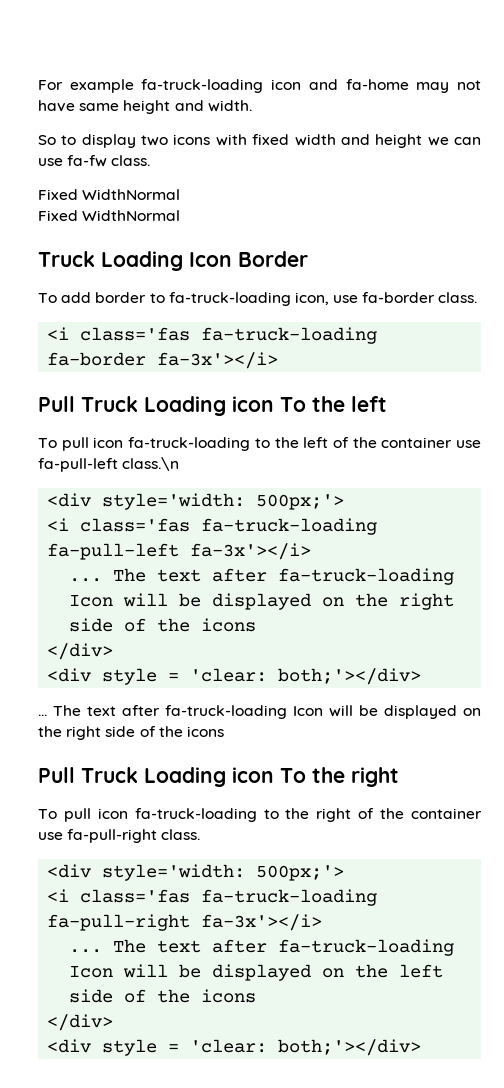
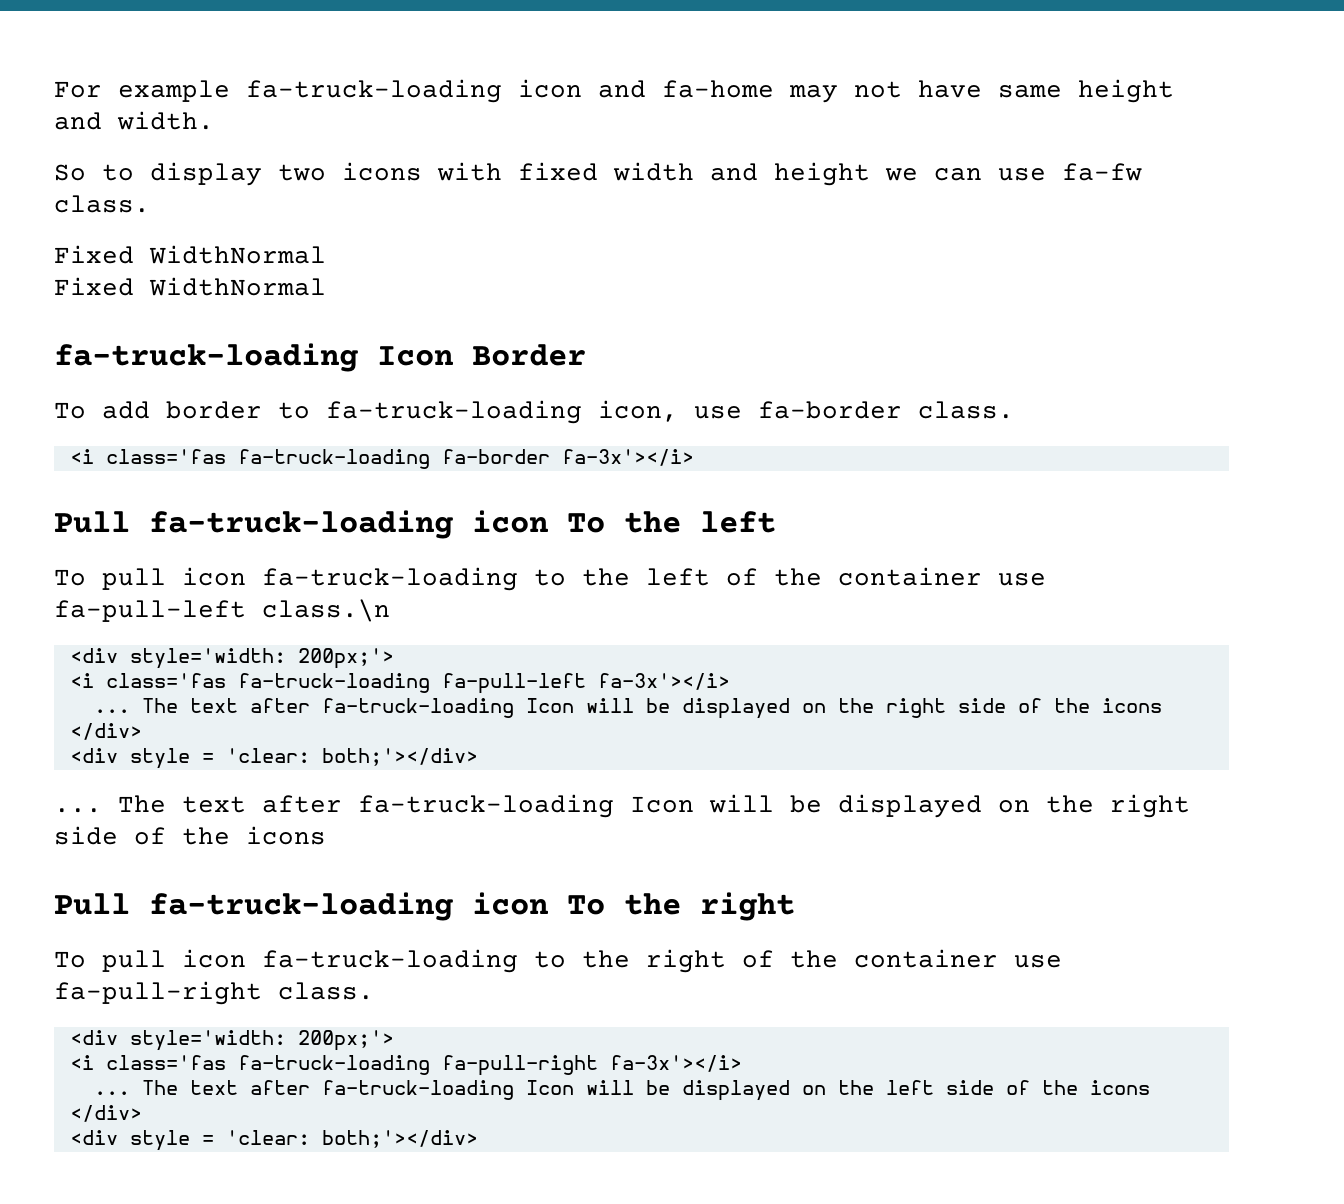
[38,251,183,271] Truck Loading -> [54,343,358,372] fa-truck-loading
[81,396,226,416] Truck Loading -> [149,510,453,539] fa-truck-loading
[256,494,345,510] 500px;'> -> [297,648,394,669] 200px;'>
[81,767,226,787] Truck Loading -> [149,892,453,921] fa-truck-loading
[256,865,345,881] 500px;'> -> [297,1030,394,1051] 200px;'>

